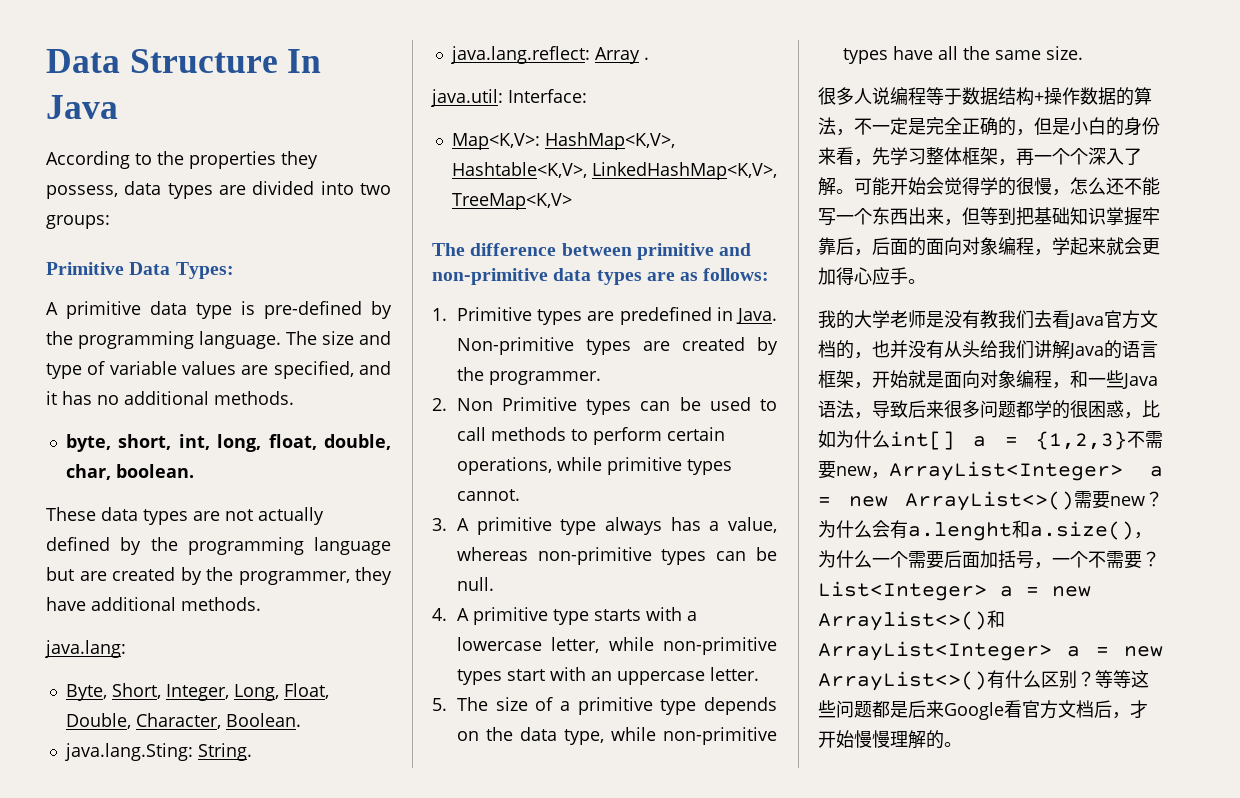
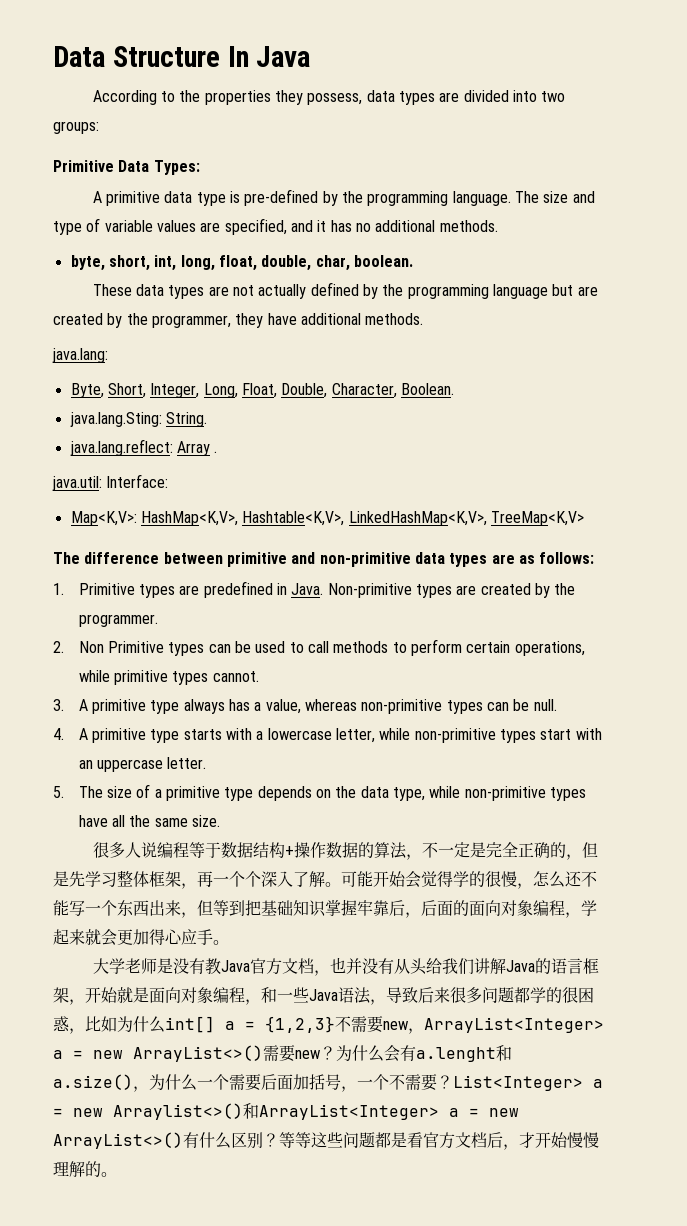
[1070,117,1160,136] [818,147,872,166] 小白的身份来看， -> (69, 879) none
[818,310,854,329] 我的 -> (229, 942) none
[998,310,1070,329] 我们去看 -> (221, 966) none
[836,340,854,359] 的 -> (314, 966) none
[908,700,1004,720] 后来Google -> (407, 1140) none

